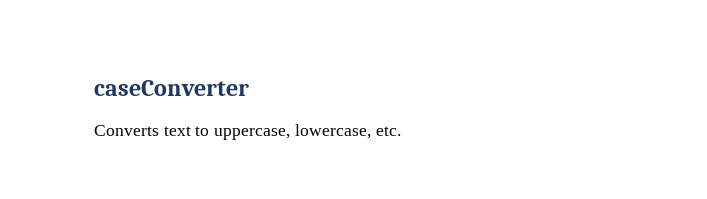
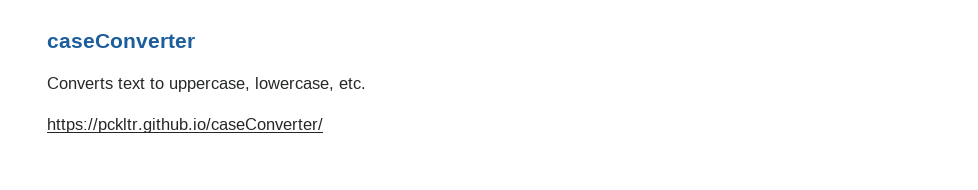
(401, 131) none -> [47,118,323,133] // https://pckltr.github.io/caseConverter/

